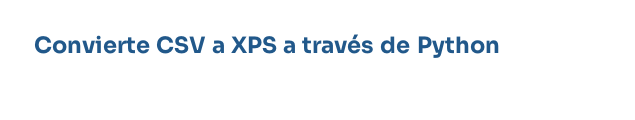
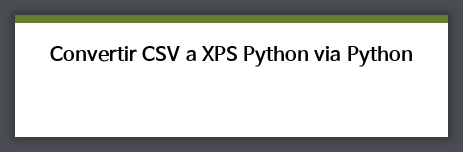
[34,35,150,54] Convierte -> [50,46,137,62] Convertir
[283,34,411,54] a través de -> [243,46,342,67] Python via

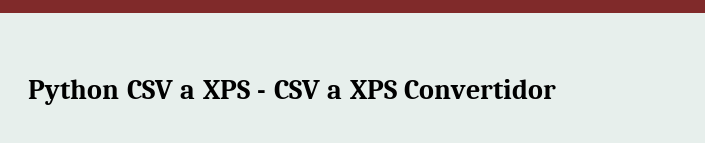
[50,46,413,67] Convertir CSV a XPS Python via Python -> [28,79,557,105] Python CSV a XPS - CSV a XPS Convertidor

